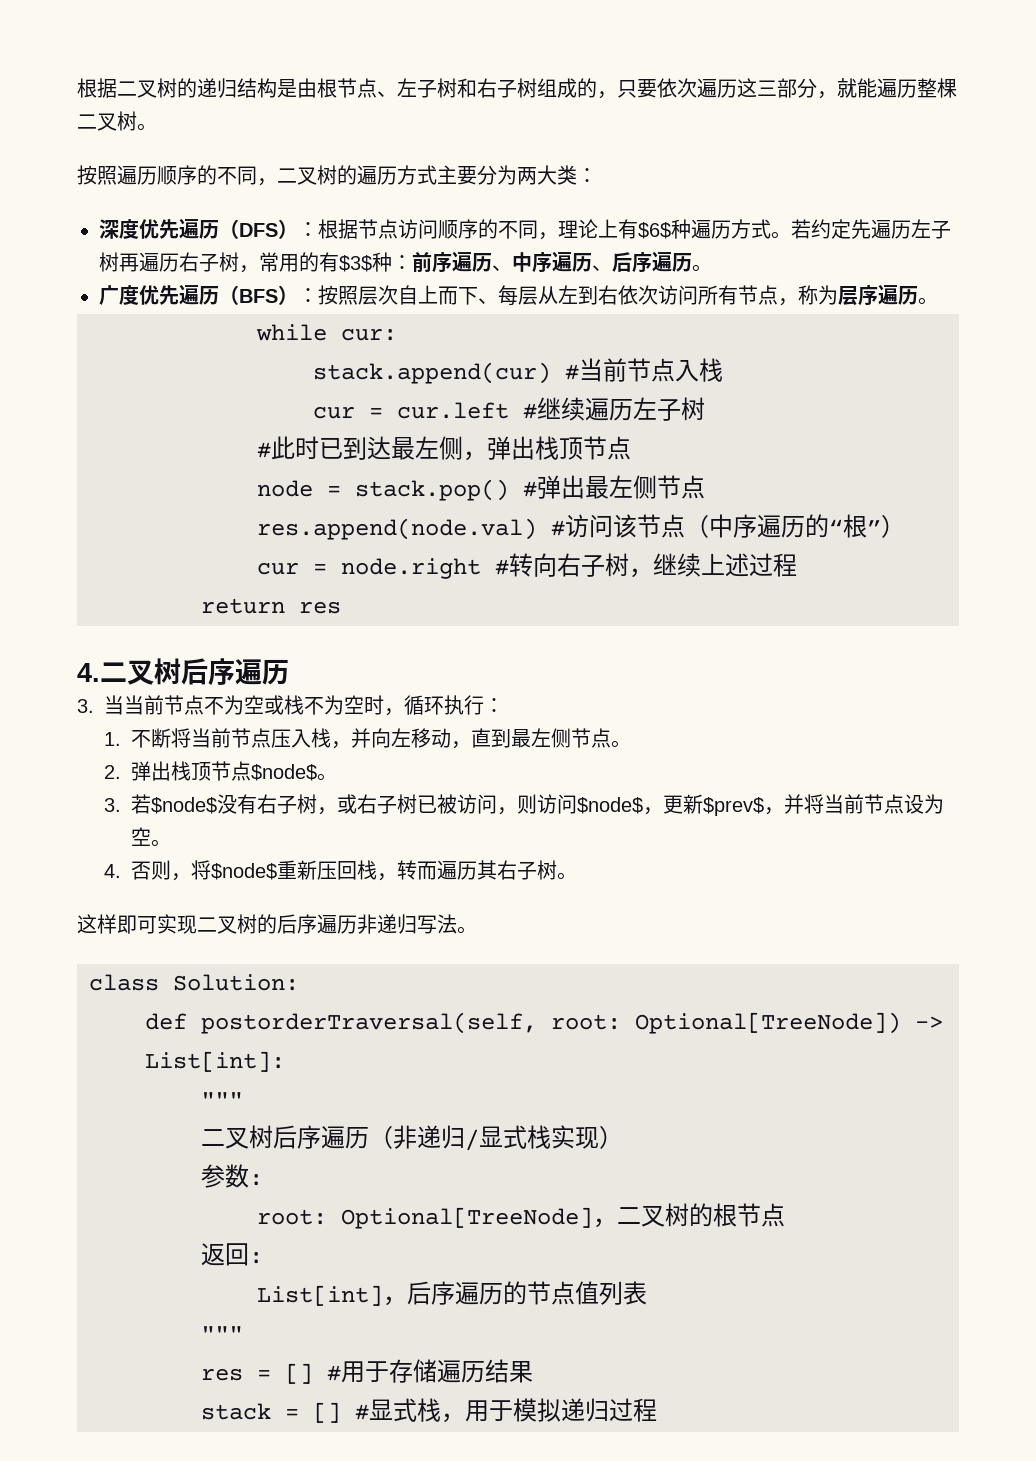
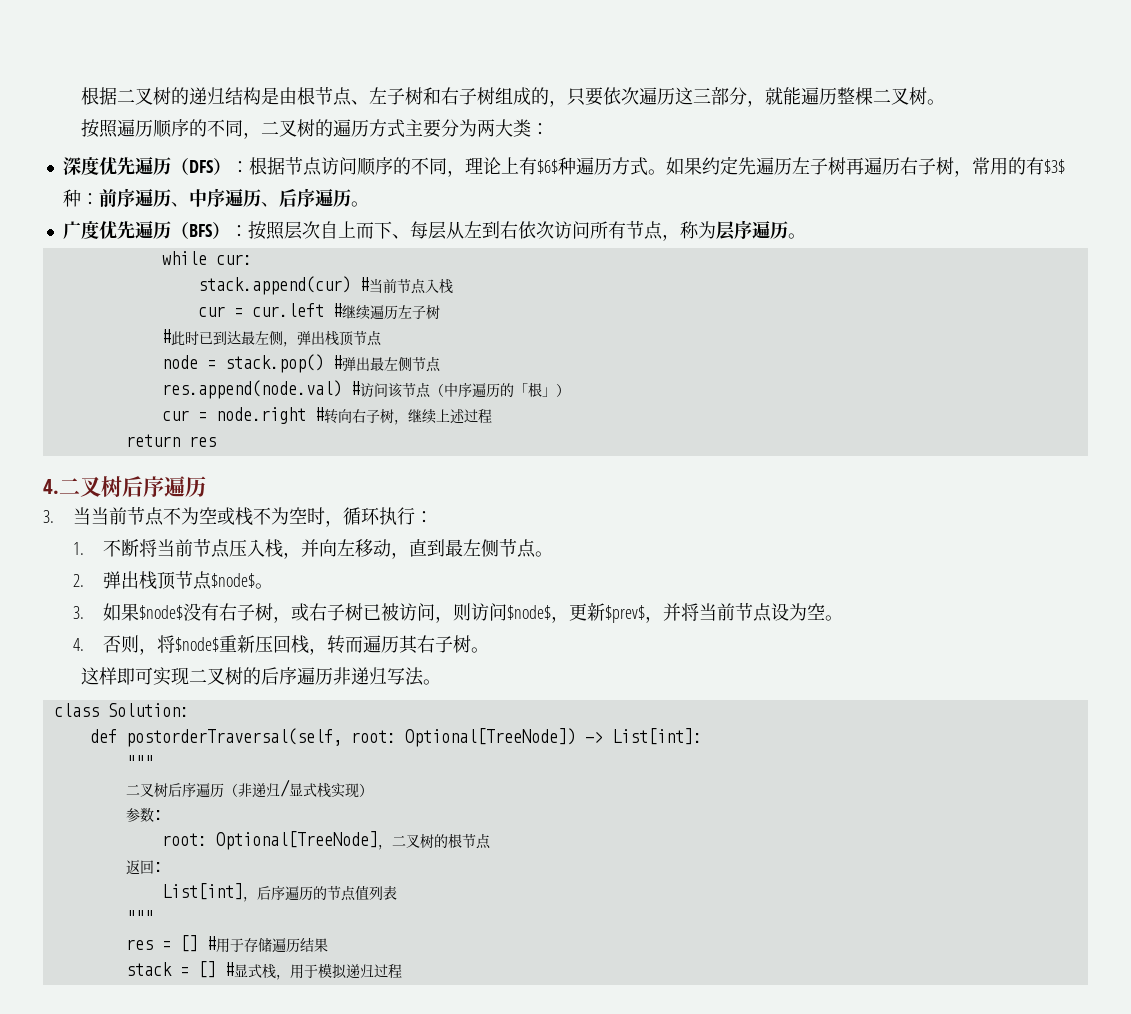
[791,219,811,239] 若 -> [665,157,702,175] 如果
[829,514,881,538] “根” -> [513,382,556,397] 「根」
[130,794,151,814] 若 -> [103,603,140,621] 如果

